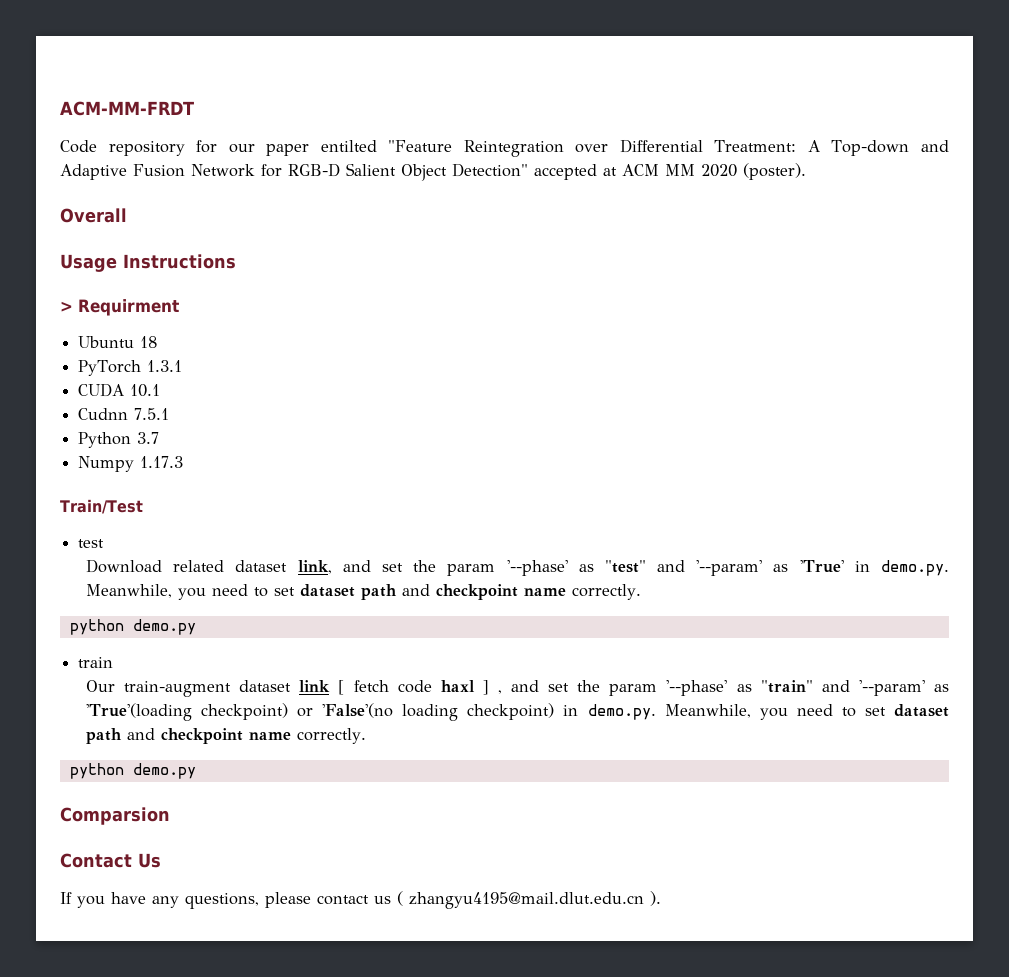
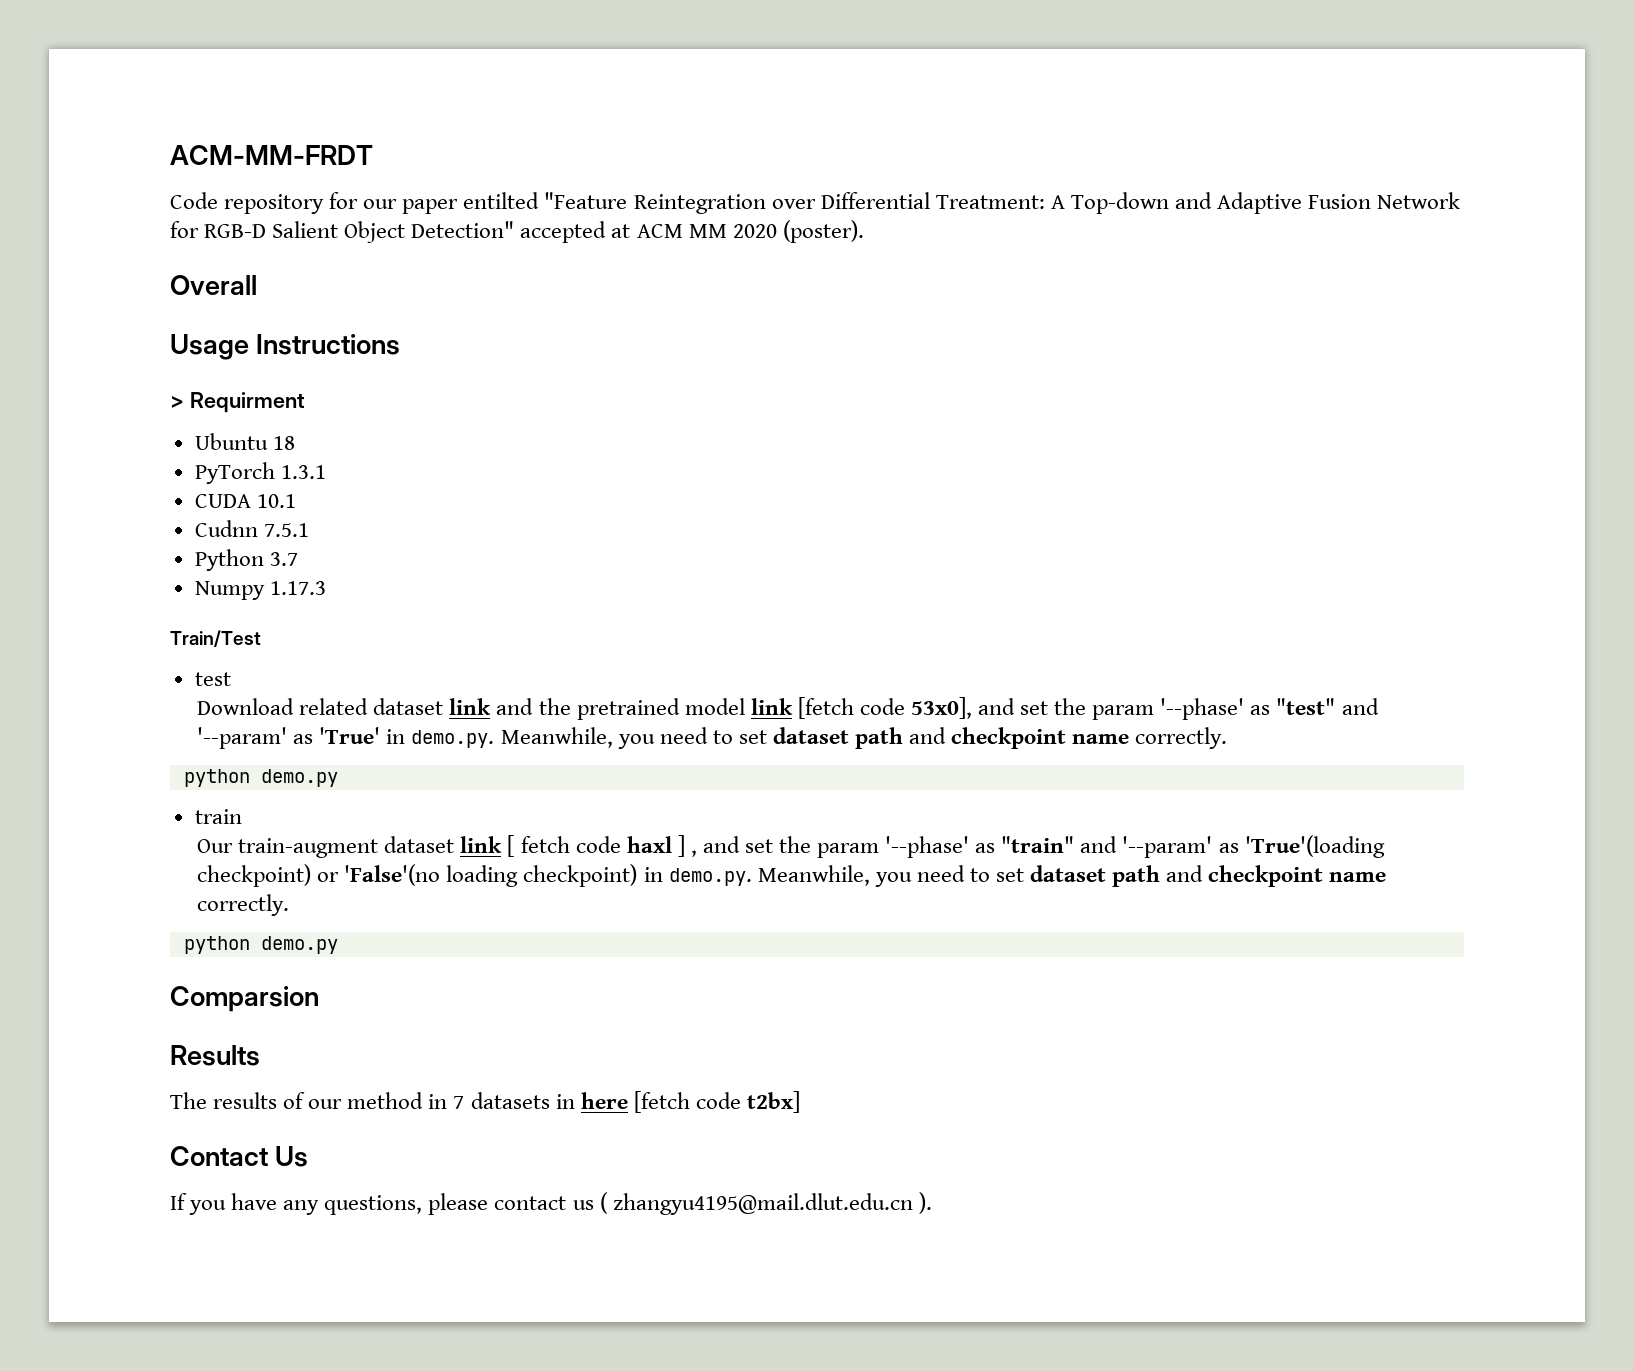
[297,560,332,574] link, -> [449,697,972,720] link and the pretrained model link [fetch code 53x0],
(170, 816) none -> [170,1045,260,1066] [170,1091,800,1113] // Results // The results of our method in 7 datasets in here [fetch code t2bx]

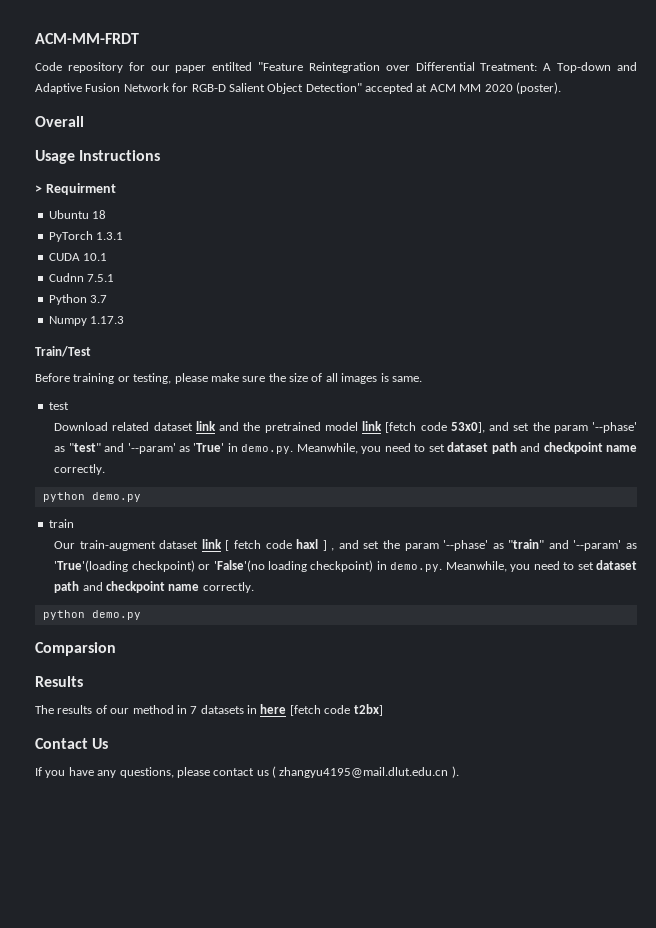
(261, 638) none -> [35,373,422,384] // Before training or testing, please make sure the size of all images is same.

